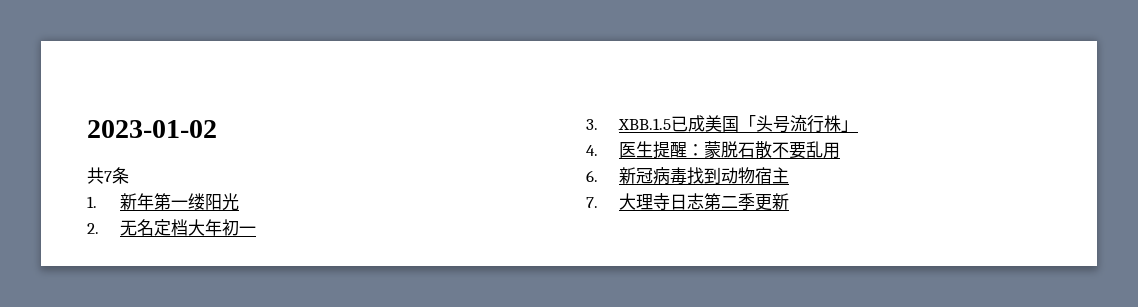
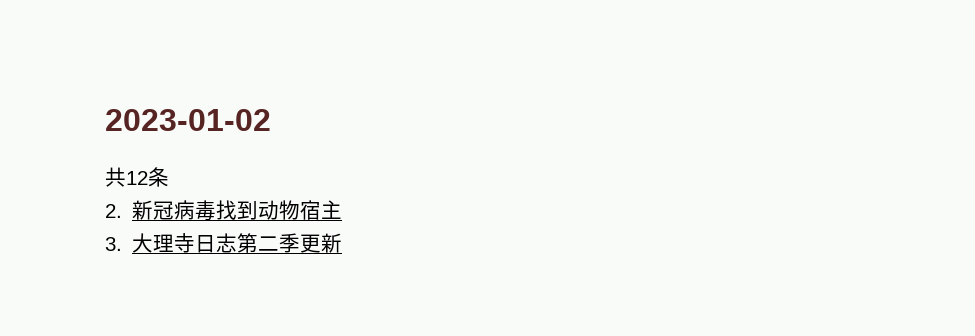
[104,171,112,182] 7 -> [126,171,148,185] 12
[87,193,240,211] [87,219,257,236] [586,115,859,133] [586,141,841,159] [586,170,598,182] 1.新年第一缕阳光 // 2.无名定档大年初一 // 3. XBB.1.5已成美国「头号流行株」 // 4.医生提醒：蒙脱石散不要乱用 // 6. -> [105,204,122,218] 2.
[586,197,598,208] 7. -> [105,237,122,251] 3.

